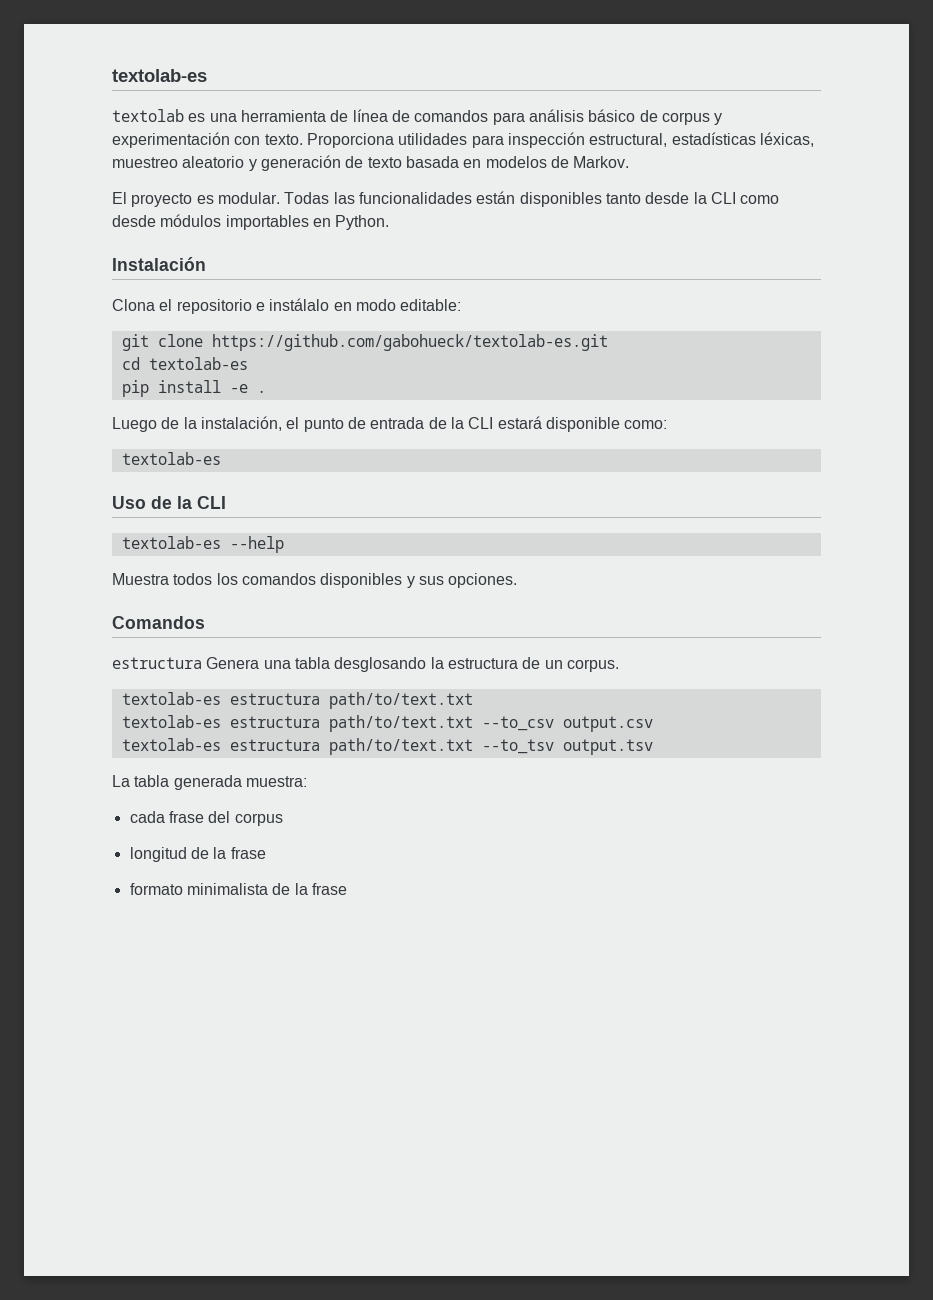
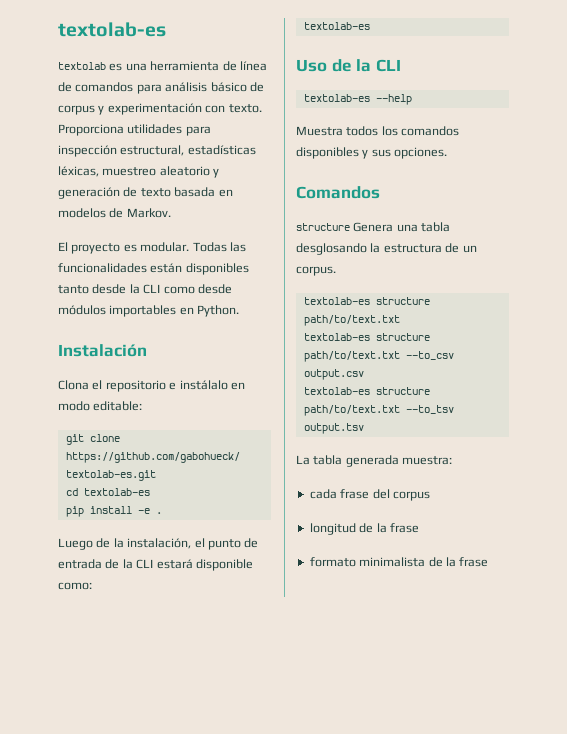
[112,657,202,669] estructura -> [296,223,350,231] structure
[229,693,320,705] estructura -> [375,297,430,305] structure
[229,716,320,728] estructura -> [375,333,430,341] structure
[229,739,320,751] estructura -> [375,387,430,395] structure

